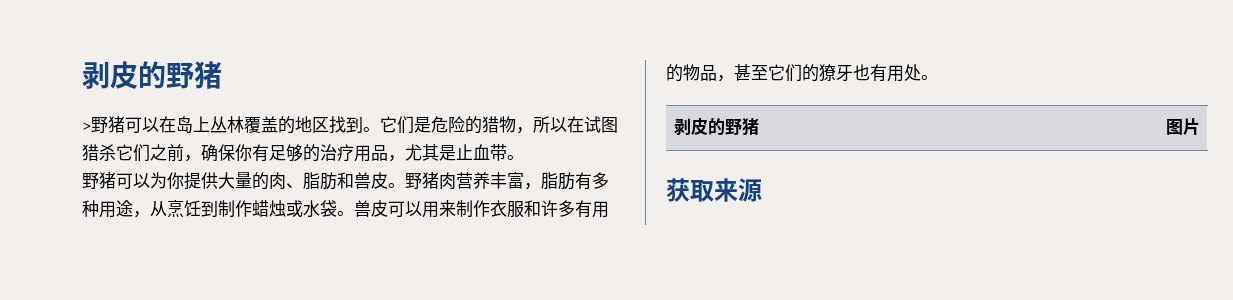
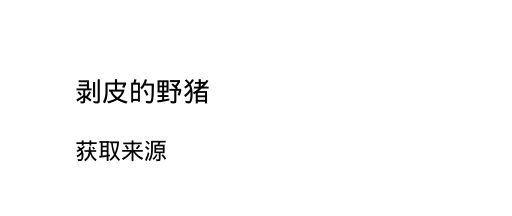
[82,61,222,89] [82,116,618,134] [82,144,524,162] [82,172,609,190] [82,200,609,218] [666,64,938,82] [673,117,759,136] [1166,118,1201,136] 剥皮的野猪 // >野猪可以在岛上丛林覆盖的地区找到。它们是危险的猎物，所以在试图猎杀它们之前，确保你有足够的治疗用品，尤其是止血带。 // 野猪可以为你提供大量的肉、脂肪和兽皮。野猪肉营养丰富，脂肪有多种用途，从烹饪到制作蜡烛或水袋。兽皮可以用来制作衣服和许多有用的物品，甚至它们的獠牙也有用处。 // 剥皮的野猪 | 图片 -> [75,79,210,104] 剥皮的野猪

